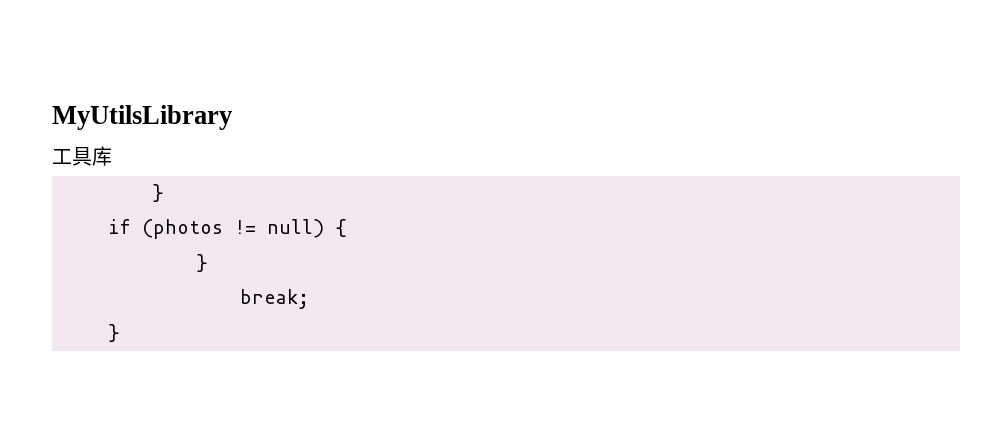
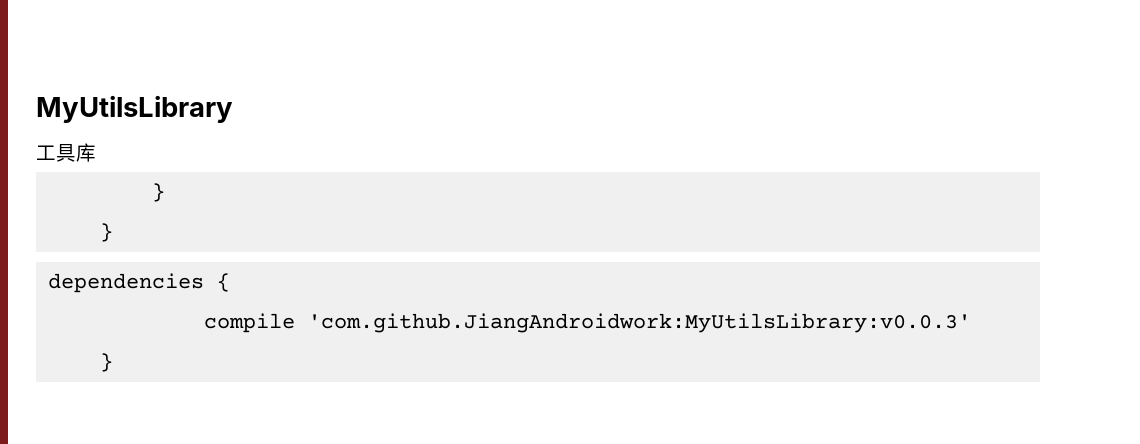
[108,219,324,239] if (photos != null) -> [99,223,113,242] [47,273,204,293] } // dependencies
[196,254,208,272] [240,289,309,309] } // break; -> [203,313,971,333] compile 'com.github.JiangAndroidwork:MyUtilsLibrary:v0.0.3'

